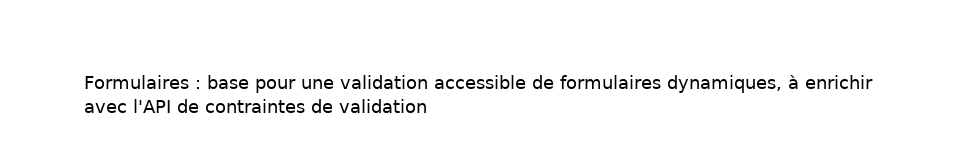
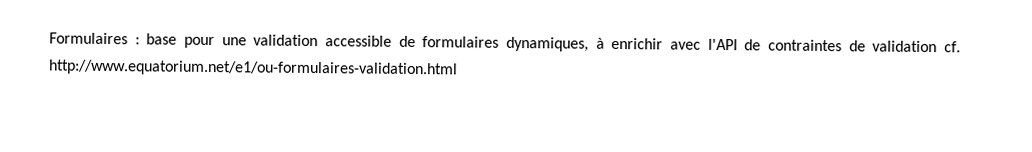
(427, 106) none -> [943,41,961,53] [49,59,458,78] cf. http://www.equatorium.net/e1/ou-formulaires-validation.html

